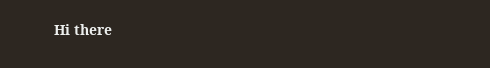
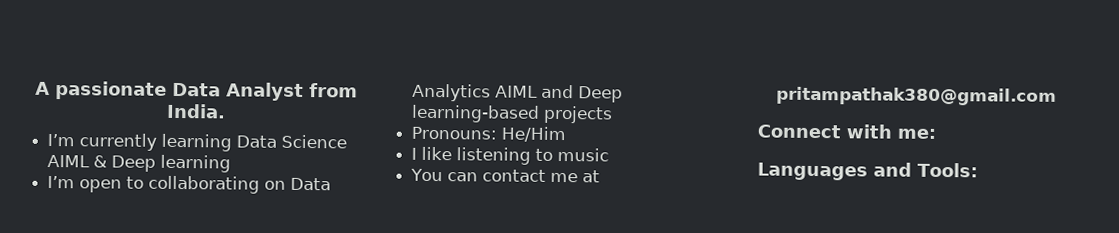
[54,24,112,35] Hi there -> [34,81,358,101] [165,103,226,119] [47,133,348,152] [47,154,232,173] [47,175,332,194] [412,83,624,103] [411,104,614,124] [411,126,567,143] [411,146,610,165] [410,168,601,183] [776,86,1058,106] [757,124,936,139] [757,162,978,181] A passionate Data Analyst from India. // I’m currently learning Data Science AIML & Deep learning // I’m open to collaborating on Data Analytics AIML and Deep learning-based projects // Pronouns: He/Him // I like listening to music // You can contact me at pritampathak380@gmail.com // Connect with me: // Languages and Tools:

